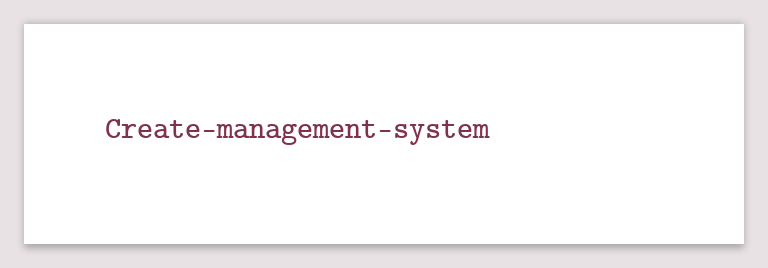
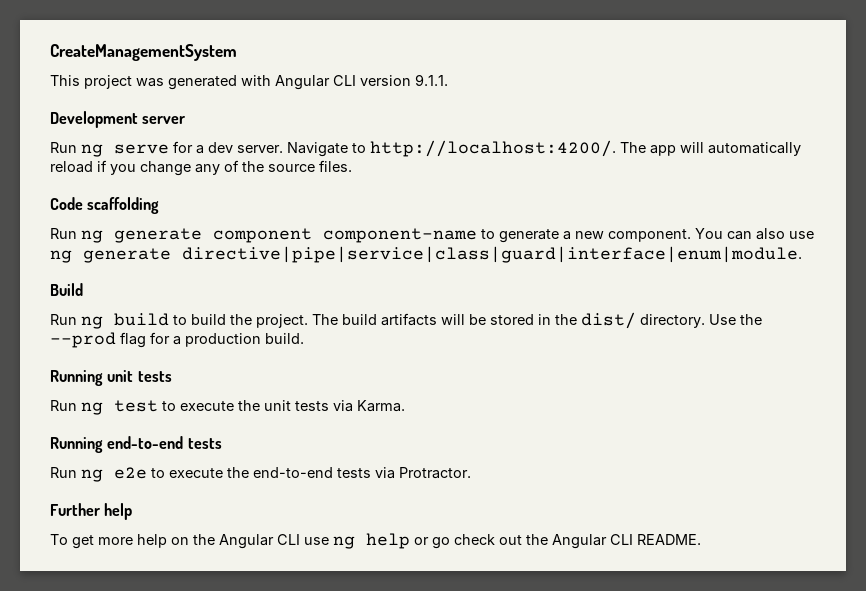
[105,119,490,145] Create-management-system -> [50,44,237,61] [50,74,448,90] [50,111,186,128] [50,140,801,157] [50,160,352,176] [50,197,160,214] [50,228,814,243] [50,246,802,263] [50,283,83,296] [50,312,762,329] [50,332,304,348] [50,370,172,386] [50,400,405,415] [50,436,222,453] [50,467,471,482] [50,503,133,520] [50,533,701,549] CreateManagementSystem // This project was generated with Angular CLI version 9.1.1. // Development server // Run ng serve for a dev server. Navigate to http://localhost:4200/. The app will automatically reload if you change any of the source files. // Code scaffolding // Run ng generate component component-name to generate a new component. You can also use ng generate directive|pipe|service|class|guard|interface|enum|module. // Build // Run ng build to build the project. The build artifacts will be stored in the dist/ directory. Use the --prod flag for a production build. // Running unit tests // Run ng test to execute the unit tests via Karma. // Running end-to-end tests // Run ng e2e to execute the end-to-end tests via Protractor. // Further help // To get more help on the Angular CLI use ng help or go check out the Angular CLI README.

